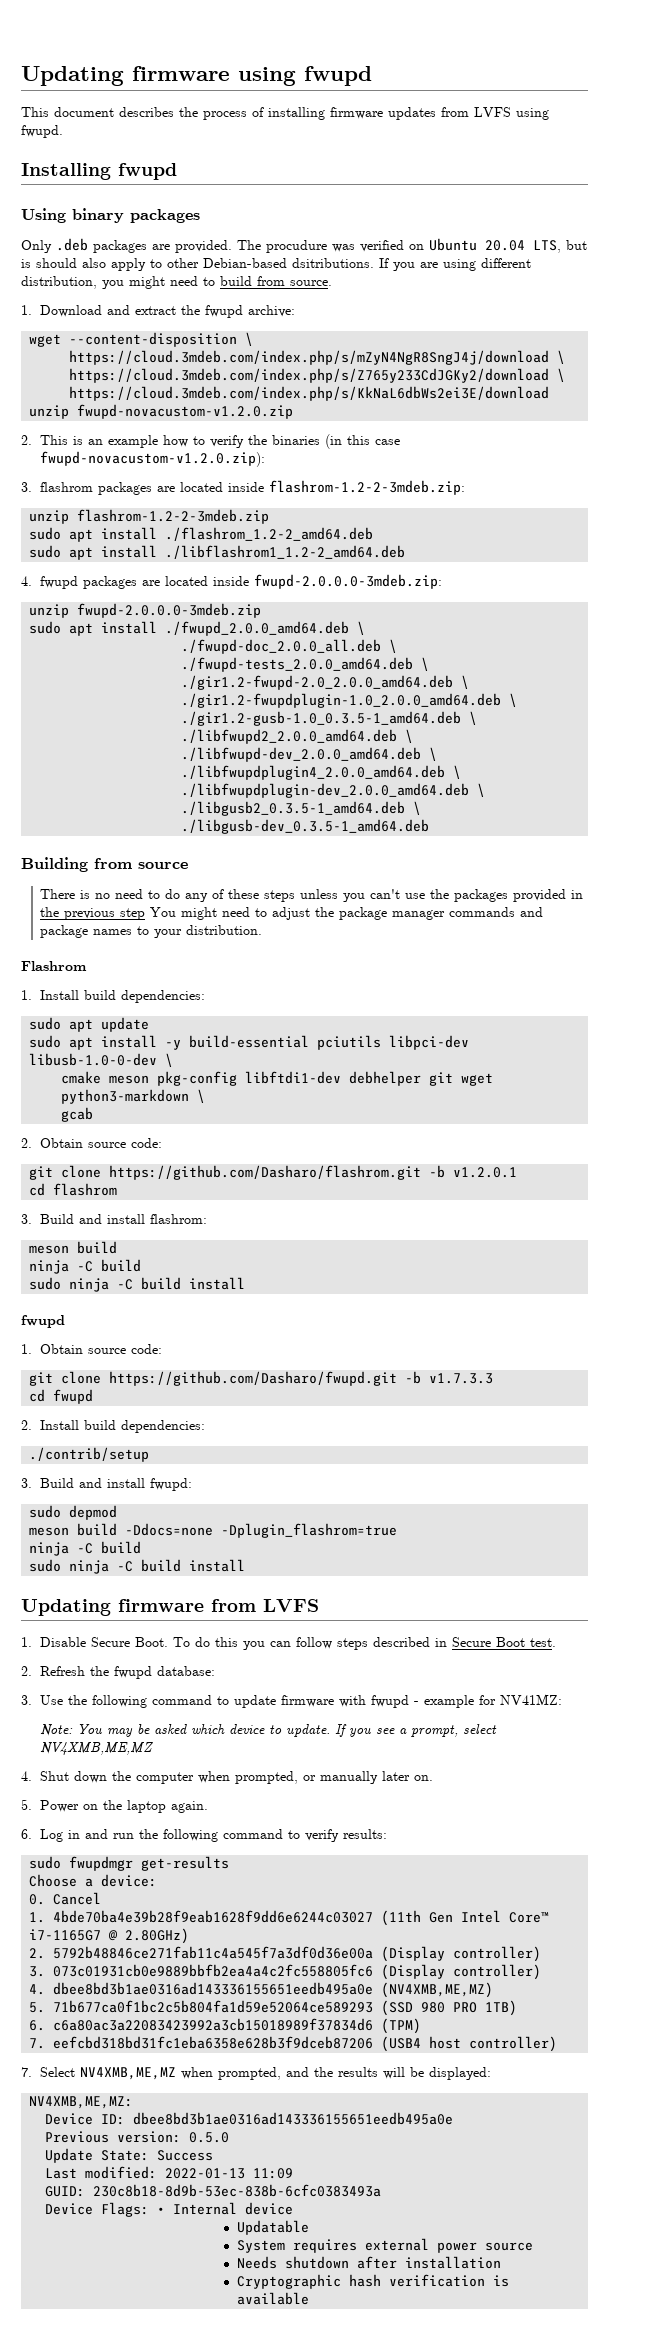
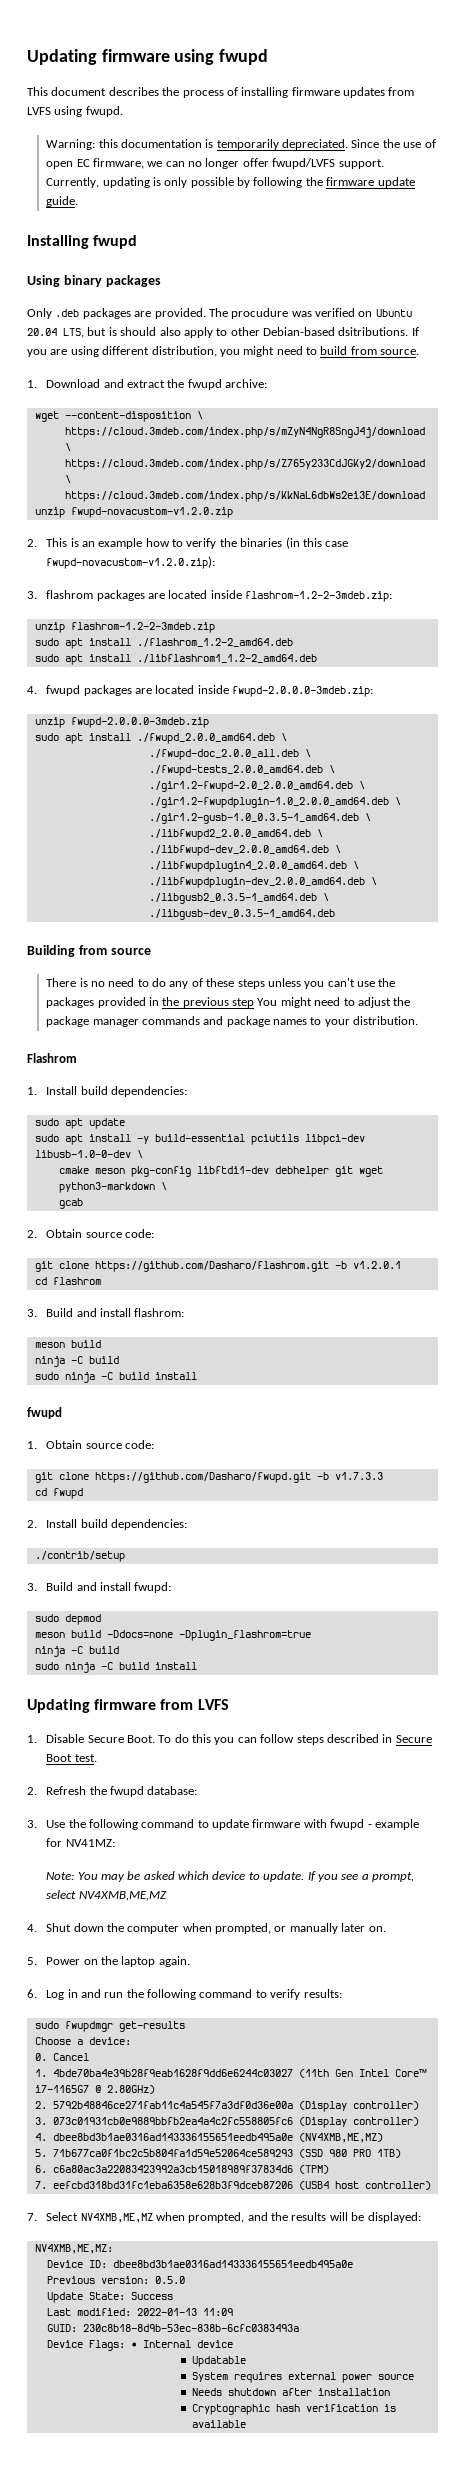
(63, 131) none -> [46,139,436,150] [46,158,384,169] [46,177,415,188] [46,196,79,207] // Warning: this documentation is temporarily depreciated. Since the use of open EC firmware, we can no longer offer fwupd/LVFS support. Currently, updating is only possible by following the firmware update guide.

